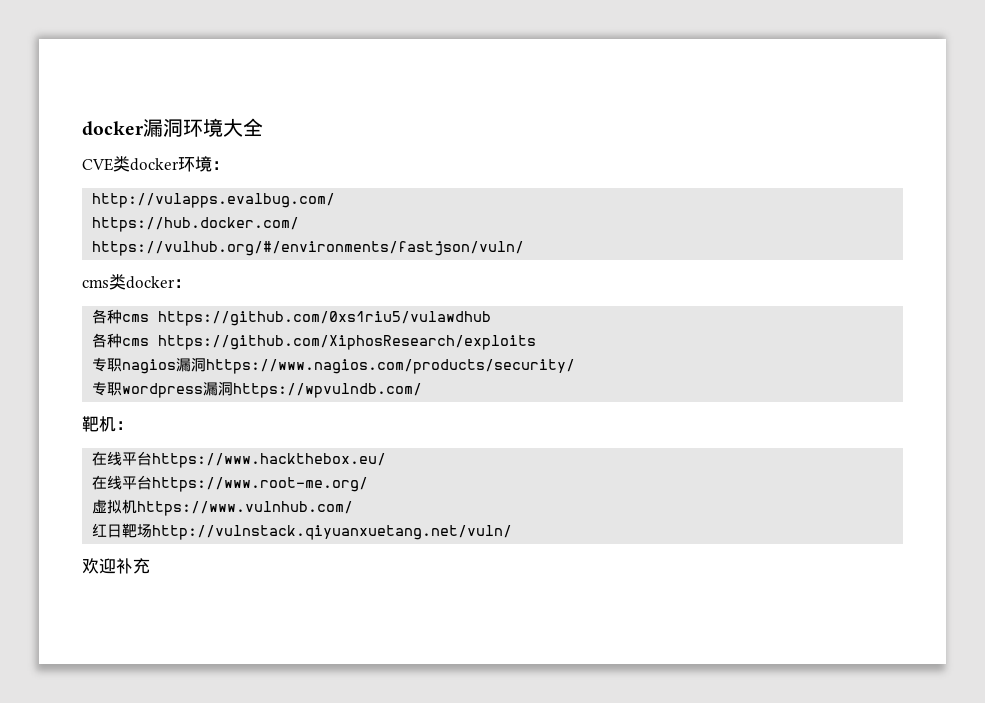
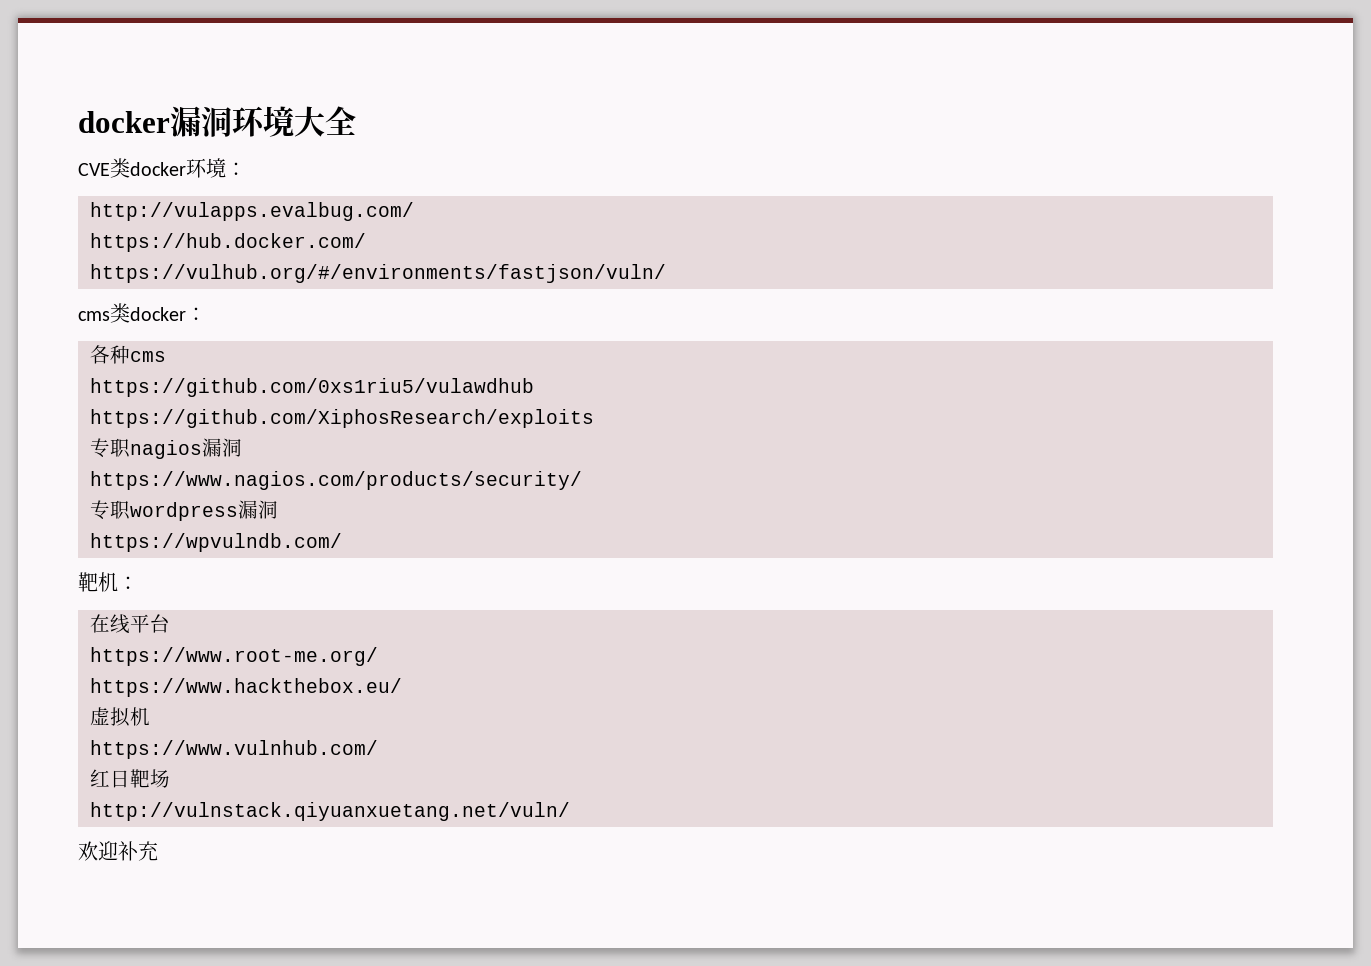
(150, 318) none -> (166, 356) //
[92,333,150,348] 各种cms -> (534, 387) none
(207, 364) none -> (242, 447) //
(234, 388) none -> (278, 509) //
(153, 458) none -> [90,647,378,666] // https://www.root-me.org/ //
[92,475,369,492] // 在线平台https://www.root-me.org/ -> (402, 687) none
(138, 506) none -> (150, 716) //
(153, 531) none -> (170, 778) //

